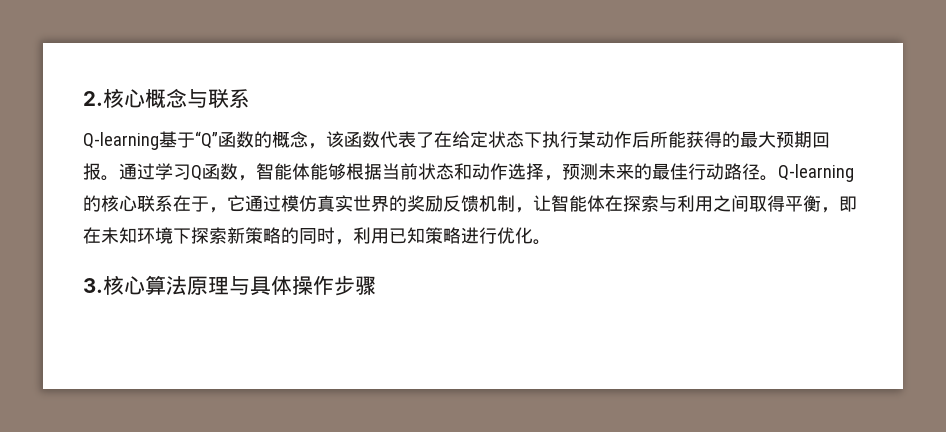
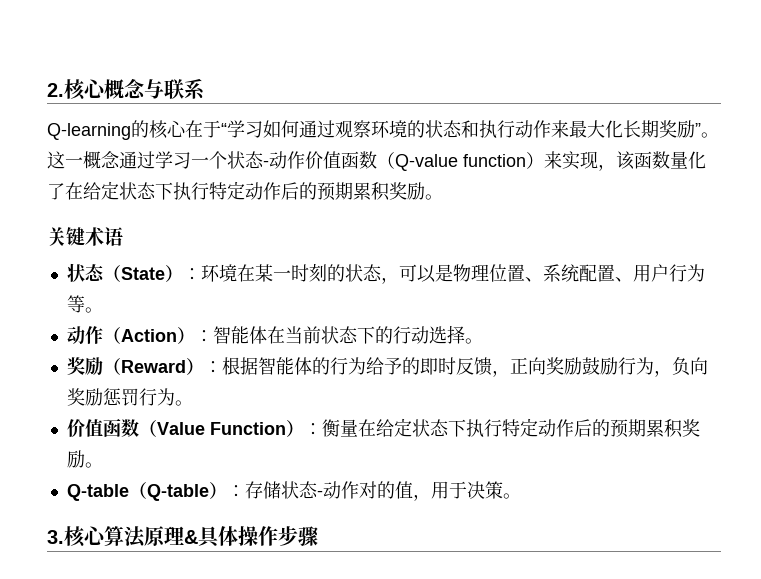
[159,131,308,149] 基于“Q”函数的概念 -> [131,120,719,139] [47,151,598,171] 的核心在于“学习如何通过观察环境的状态和执行动作来最大化长期奖励”。这一概念通过学习一个状态-动作价值函数（Q-value function）来实现
[380,131,416,148] 代表 -> [670,151,706,169] 量化
[578,131,830,148] [83,163,854,182] [83,195,857,213] [83,227,533,245] 某动作后所能获得的最大预期回报。通过学习Q函数，智能体能够根据当前状态和动作选择，预测未来的最佳行动路径。Q-learning的核心联系在于，它通过模仿真实世界的奖励反馈机制，让智能体在探索与利用之间取得平衡，即在未知环境下探索新策略的同时，利用已知策略进行优化 -> [209,181,443,201] [47,227,123,246] [66,263,705,284] [66,295,103,313] [66,325,483,344] [66,357,708,377] [66,388,193,406] [66,418,700,438] [66,450,103,468] [66,481,503,501] 特定动作后的预期累积奖励。 // 关键术语 // 状态（State）：环境在某一时刻的状态，可以是物理位置、系统配置、用户行为等。 // 动作（Action）：智能体在当前状态下的行动选择。 // 奖励（Reward）：根据智能体的行为给予的即时反馈，正向奖励鼓励行为，负向奖励惩罚行为。 // 价值函数（Value Function）：衡量在给定状态下执行特定动作后的预期累积奖励。 // Q-table（Q-table）：存储状态-动作对的值，用于决策
[229,276,250,295] 与 -> [184,530,198,544] &

